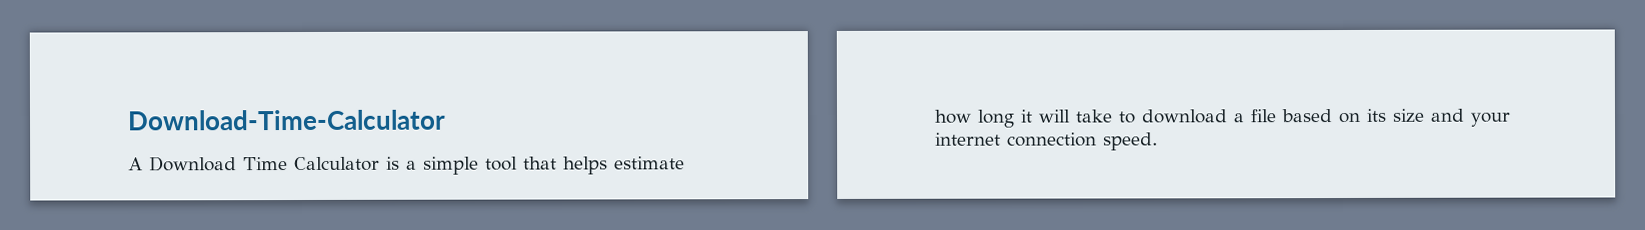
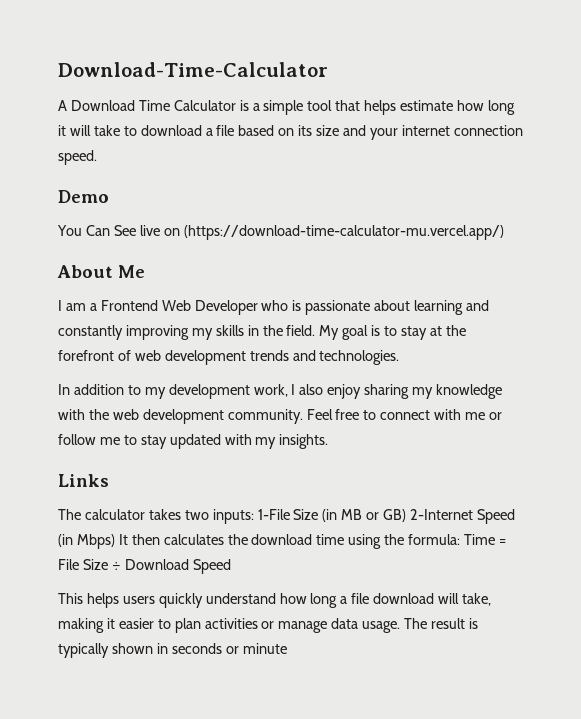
(1158, 141) none -> [58,190,109,203] [57,225,504,240] [57,265,145,278] [58,300,490,315] [58,325,466,340] [58,350,400,365] [58,384,503,399] [58,409,503,424] [58,434,329,449] [58,474,109,487] [58,509,515,524] [58,534,506,549] [58,559,231,574] [58,593,492,608] [58,618,478,633] [58,643,287,658] // Demo // You Can See live on (https://download-time-calculator-mu.vercel.app/) // About Me // I am a Frontend Web Developer who is passionate about learning and constantly improving my skills in the field. My goal is to stay at the forefront of web development trends and technologies. // In addition to my development work, I also enjoy sharing my knowledge with the web development community. Feel free to connect with me or follow me to stay updated with my insights. // Links // The calculator takes two inputs: 1-File Size (in MB or GB) 2-Internet Speed (in Mbps) It then calculates the download time using the formula: Time = File Size ÷ Download Speed // This helps users quickly understand how long a file download will take, making it easier to plan activities or manage data usage. The result is typically shown in seconds or minute

